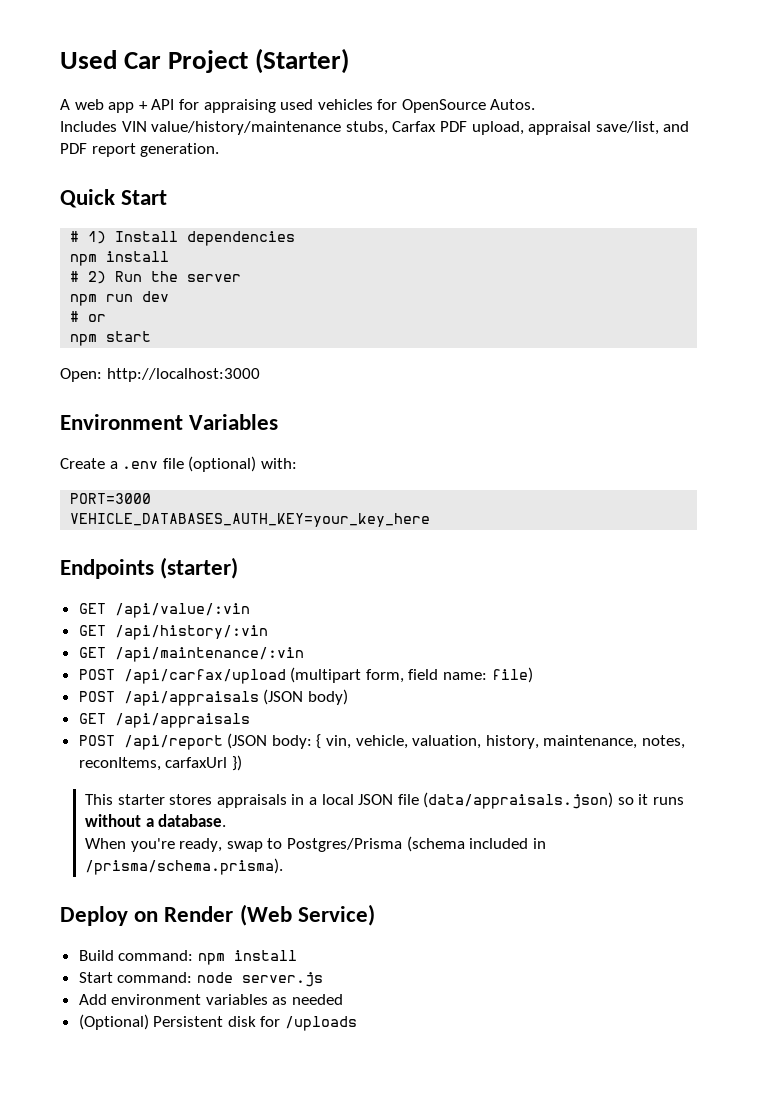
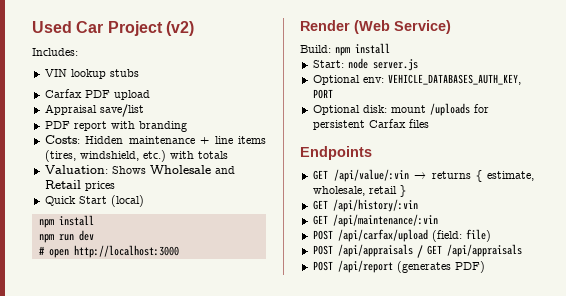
[255,48,350,74] [60,99,536,113] [60,121,690,135] [60,143,220,157] [60,189,168,208] [70,231,296,246] [70,251,170,266] [70,271,242,284] [70,291,170,306] [70,311,107,322] [70,331,152,346] [60,368,260,382] [60,414,279,430] [60,456,297,472] [70,493,152,504] [70,513,431,527] (Starter) // A web app + API for appraising used vehicles for OpenSource Autos. // Includes VIN value/history/maintenance stubs, Carfax PDF upload, appraisal save/list, and PDF report generation. // Quick Start // # 1) Install dependencies // npm install // # 2) Run the server // npm run dev // # or // npm start // Open: http://localhost:3000 // Environment Variables // Create a .env file (optional) with: // PORT=3000 // VEHICLE_DATABASES_AUTH_KEY=your_key_here -> [165,21,194,36] [32,48,78,56] [44,69,139,79] [44,89,150,100] [44,104,144,117] [44,121,187,132] [44,135,266,144] [44,150,228,162] [44,165,235,175] [44,180,115,191] [44,195,144,207] [38,215,94,228] [38,230,94,243] [38,245,179,258] [300,20,451,34] [300,43,390,56] [312,58,418,71] [312,74,521,85] [312,89,333,99] [312,103,489,116] [312,119,429,130] (v2) // Includes: // VIN lookup stubs // Carfax PDF upload // Appraisal save/list // PDF report with branding // Costs: Hidden maintenance + line items (tires, windshield, etc.) with totals // Valuation: Shows Wholesale and Retail prices // Quick Start (local) // npm install // npm run dev // # open http://localhost:3000 // Render (Web Service) // Build: npm install // Start: node server.js // Optional env: VEHICLE_DATABASES_AUTH_KEY, PORT // Optional disk: mount /uploads for persistent Carfax files
[160,557,239,579] (starter) -> (372, 153) none
(250, 610) none -> [414,170,534,182] [312,185,406,197] → returns { estimate, wholesale, retail }
[290,667,488,683] (multipart form, field name: -> [431,230,462,242] (field:
[263,689,348,705] (JSON body) // -> [416,245,423,258] /
[227,733,686,749] [78,755,242,771] [84,792,685,809] [84,814,227,827] [84,836,546,852] [84,858,283,875] [60,904,375,926] [78,950,297,965] [78,972,323,987] [78,994,344,1005] [78,1014,358,1031] (JSON body: { vin, vehicle, valuation, history, maintenance, notes, reconItems, carfaxUrl }) // This starter stores appraisals in a local JSON file (data/appraisals.json) so it runs without a database. // When you're ready, swap to Postgres/Prisma (schema included in /prisma/schema.prisma). // Deploy on Render (Web Service) // Build command: npm install // Start command: node server.js // Add environment variables as needed // (Optional) Persistent disk for /uploads -> [396,261,485,273] (generates PDF)

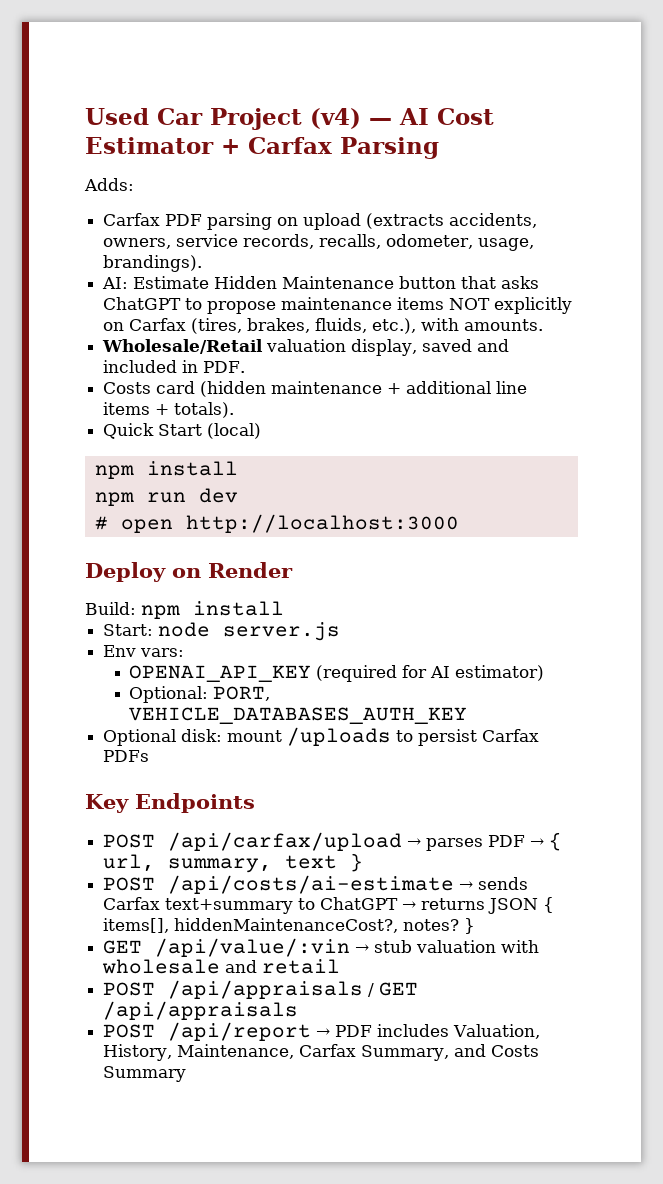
[165,21,194,36] [32,48,78,56] [44,69,139,79] (v2) // Includes: // VIN lookup stubs -> [310,108,494,129] [85,137,439,159] [84,178,134,191] (v4) — AI Cost Estimator + Carfax Parsing // Adds:
(110, 94) none -> [207,213,299,230] parsing on
[44,104,144,117] [44,121,187,132] [44,135,124,144] // Appraisal save/list // PDF report with branding // Costs: Hidden -> [366,213,538,229] [103,234,535,251] [103,255,203,272] [102,276,540,289] [103,297,573,314] [103,318,544,334] [102,339,510,356] [103,360,246,373] [103,381,267,397] (extracts accidents, owners, service records, recalls, odometer, usage, brandings). // AI: Estimate Hidden Maintenance button that asks ChatGPT to propose maintenance items NOT explicitly on Carfax (tires, brakes, fluids, etc.), with amounts. // Wholesale/Retail valuation display, saved and included in PDF. // Costs card (hidden
(210, 140) none -> [406,381,492,394] additional
[44,150,228,162] [44,165,235,175] [44,180,115,191] (tires, windshield, etc.) with totals // Valuation: Shows Wholesale and Retail prices -> [155,402,235,418] + totals).
(179, 251) none -> [85,562,201,582] Deploy on
[354,20,451,34] (Web Service) -> (293, 570) none
[312,74,521,85] [312,89,333,99] [312,103,489,116] [312,119,429,130] [300,146,372,160] [312,169,534,182] [312,185,406,197] [312,199,418,212] [312,214,438,227] [312,229,491,242] Optional env: VEHICLE_DATABASES_AUTH_KEY, PORT // Optional disk: mount /uploads for persistent Carfax files // Endpoints // GET /api/value/:vin → returns { estimate, wholesale, retail } // GET /api/history/:vin // GET /api/maintenance/:vin // POST /api/carfax/upload (field: file) -> [103,645,185,657] [129,665,545,682] [129,686,271,703] [129,707,468,724] [103,727,540,746] [103,750,150,762] [85,793,255,813] [103,832,563,851] [103,853,364,873] [103,875,529,894] [103,897,555,914] [103,918,476,934] [103,938,540,957] [102,959,341,974] Env vars: // OPENAI_API_KEY (required for AI estimator) // Optional: PORT, VEHICLE_DATABASES_AUTH_KEY // Optional disk: mount /uploads to persist Carfax PDFs // Key Endpoints // POST /api/carfax/upload → parses PDF → { url, summary, text } // POST /api/costs/ai-estimate → sends Carfax text+summary to ChatGPT → returns JSON { items[], hiddenMaintenanceCost?, notes? } // GET /api/value/:vin → stub valuation with wholesale and retail
[396,261,485,273] (generates PDF) -> [316,1024,541,1039] [103,1044,540,1061] [103,1066,187,1082] → PDF includes Valuation, History, Maintenance, Carfax Summary, and Costs Summary

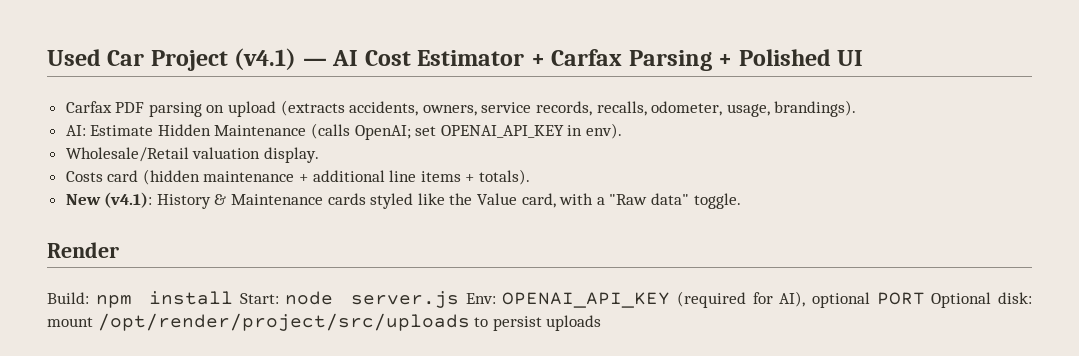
[310,108,361,129] (v4) -> [234,48,297,70] (v4.1)
[84,178,134,191] // Adds: -> [718,49,864,66] + Polished UI
[399,276,540,289] [103,297,573,314] [103,318,544,334] [102,339,510,356] [103,360,246,373] button that asks ChatGPT to propose maintenance items NOT explicitly on Carfax (tires, brakes, fluids, etc.), with amounts. // Wholesale/Retail valuation display, saved and included in PDF. -> [311,123,623,140] [65,147,319,163] (calls OpenAI; set OPENAI_API_KEY in env). // Wholesale/Retail valuation display.
[103,423,262,439] [94,461,238,479] [94,488,238,506] [94,514,459,533] [85,562,201,582] Quick Start (local) // npm install // npm run dev // # open http://localhost:3000 // Deploy on -> [65,192,741,209] New (v4.1): History & Maintenance cards styled like the Value card, with a "Raw data" toggle. //
(284, 608) // -> (234, 298) none
[103,645,185,657] // Env vars: // -> [465,293,496,304] Env:
[430,665,545,681] [129,686,271,703] [129,707,468,724] AI estimator) // Optional: PORT, VEHICLE_DATABASES_AUTH_KEY // -> [779,291,925,308] AI), optional PORT
[287,727,392,746] /uploads -> [97,313,470,331] /opt/render/project/src/uploads
[482,729,540,742] [103,750,150,762] [85,793,255,813] [103,832,563,851] [103,853,364,873] [103,875,529,894] [103,897,555,914] [103,918,476,934] [103,938,540,957] [102,959,341,974] [103,980,419,999] [103,1001,299,1020] [103,1022,541,1041] [103,1044,540,1061] [103,1066,187,1082] Carfax PDFs // Key Endpoints // POST /api/carfax/upload → parses PDF → { url, summary, text } // POST /api/costs/ai-estimate → sends Carfax text+summary to ChatGPT → returns JSON { items[], hiddenMaintenanceCost?, notes? } // GET /api/value/:vin → stub valuation with wholesale and retail // POST /api/appraisals / GET /api/appraisals // POST /api/report → PDF includes Valuation, History, Maintenance, Carfax Summary, and Costs Summary -> [546,315,602,331] uploads

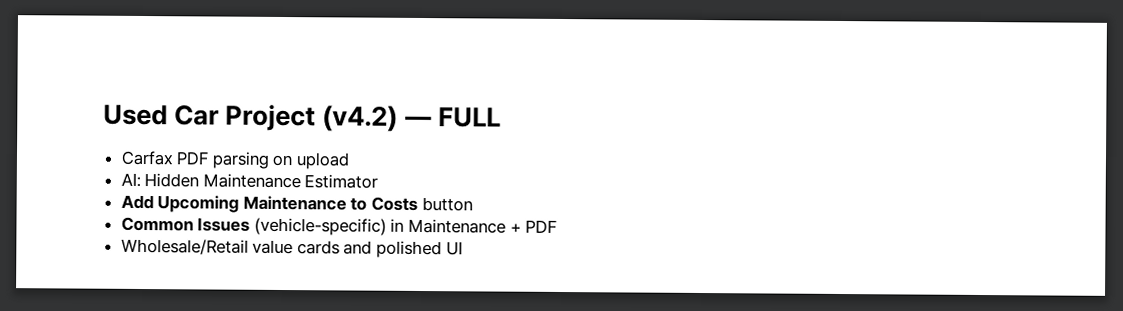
[234,48,864,71] (v4.1) — AI Cost Estimator + Carfax Parsing + Polished UI -> [322,105,501,132] (v4.2) — FULL
[280,100,857,117] (extracts accidents, owners, service records, recalls, odometer, usage, brandings). -> (351, 161) none
[90,125,154,136] Estimate -> (141, 179) none
[311,123,623,140] [65,147,319,163] [65,169,531,185] [65,192,741,209] [47,242,119,258] [47,291,1032,308] [47,313,602,331] (calls OpenAI; set OPENAI_API_KEY in env). // Wholesale/Retail valuation display. // Costs card (hidden maintenance + additional line items + totals). // New (v4.1): History & Maintenance cards styled like the Value card, with a "Raw data" toggle. // Render // Build: npm install Start: node server.js Env: OPENAI_API_KEY (required for AI), optional PORT Optional disk: mount /opt/render/project/src/uploads to persist uploads -> [304,174,379,189] [120,194,473,213] [120,216,558,236] [120,238,463,259] Estimator // Add Upcoming Maintenance to Costs button // Common Issues (vehicle-specific) in Maintenance + PDF // Wholesale/Retail value cards and polished UI

